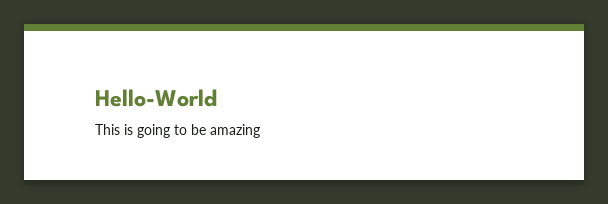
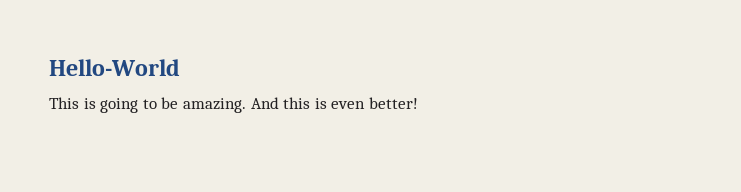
[210,124,260,138] amazing -> [182,97,418,113] amazing. And this is even better!

